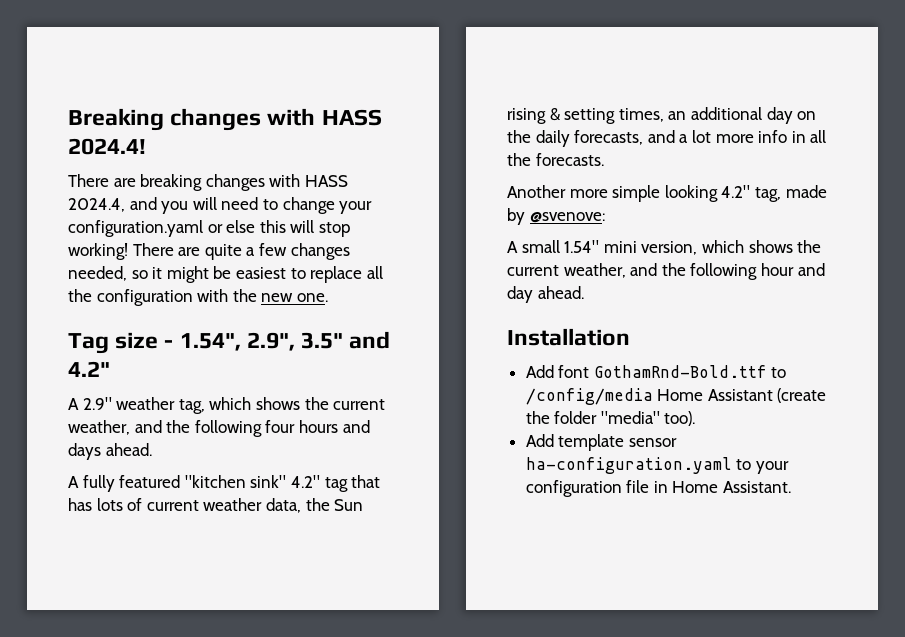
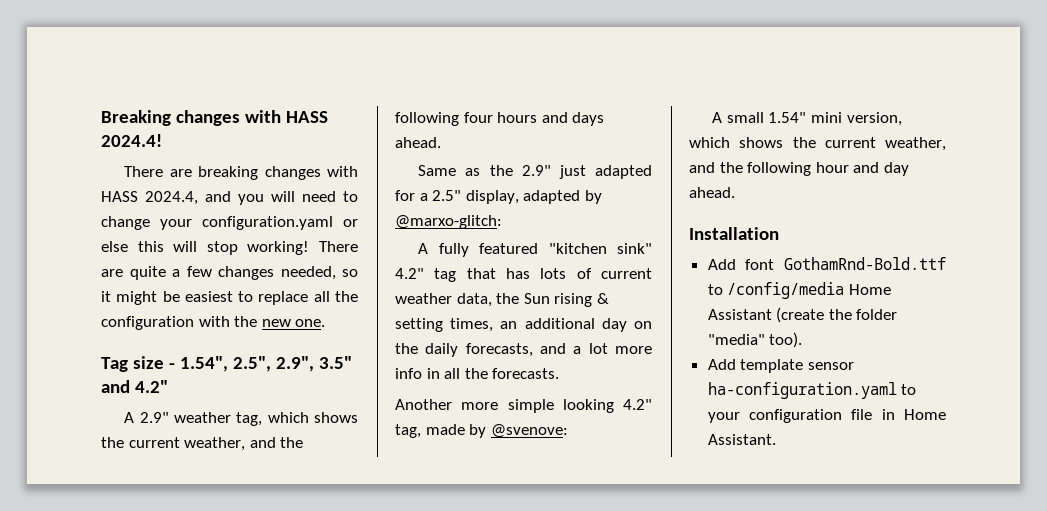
(241, 342) none -> [232,356,271,372] 2.5",
(152, 449) none -> [418,165,652,179] [395,190,602,204] [395,215,502,229] // Same as the 2.9" just adapted for a 2.5" display, adapted by @marxo-glitch:

